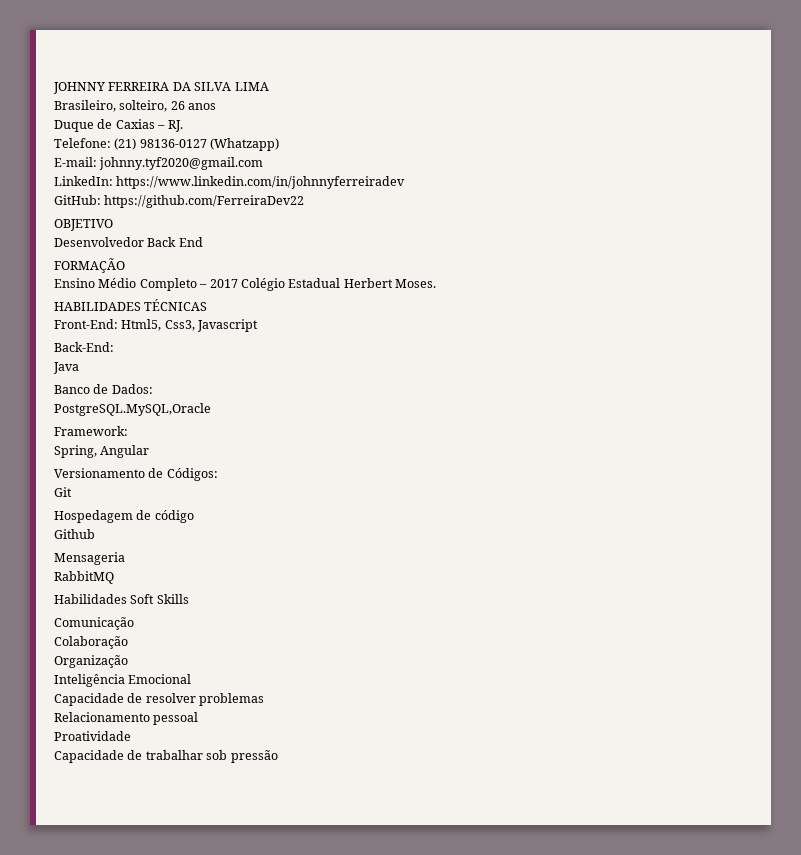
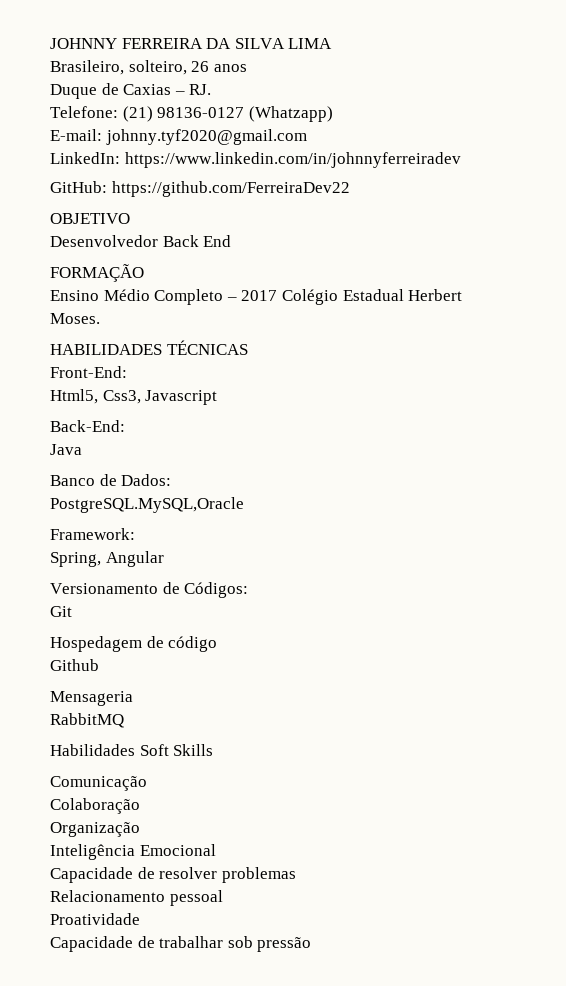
(118, 324) none -> (127, 372) //

